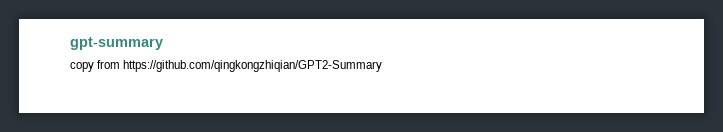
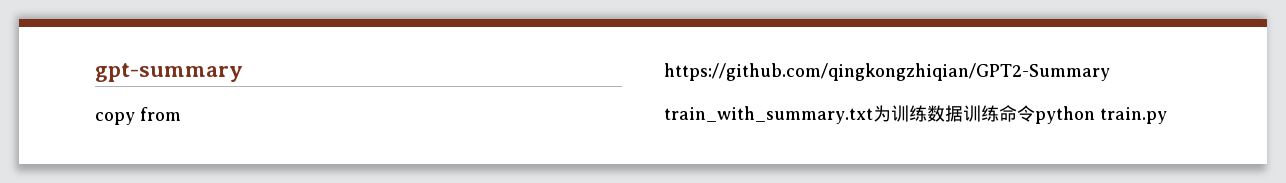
(383, 66) none -> [664,105,1167,124] // train_with_summary.txt为训练数据训练命令python train.py

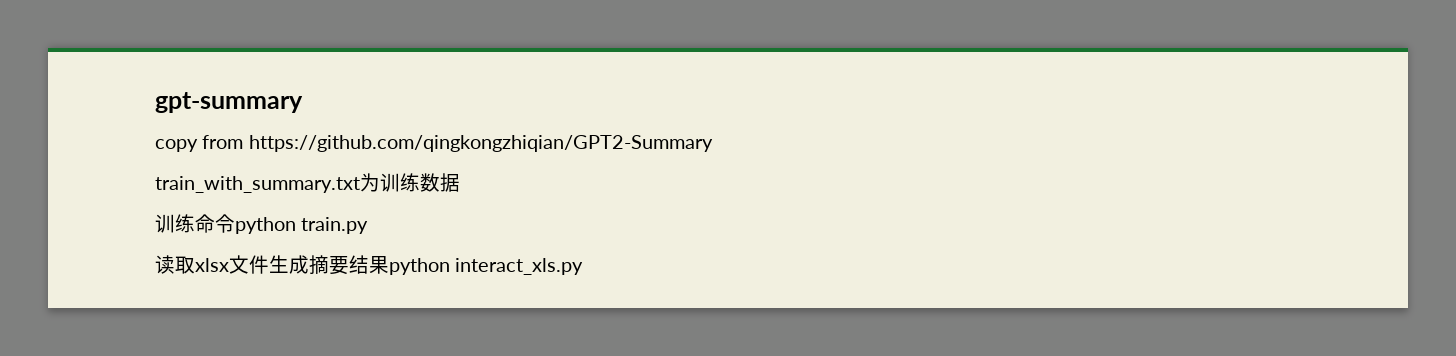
(963, 113) none -> (460, 182) //
(1167, 115) none -> [155,255,584,275] // 读取xlsx文件生成摘要结果python interact_xls.py

